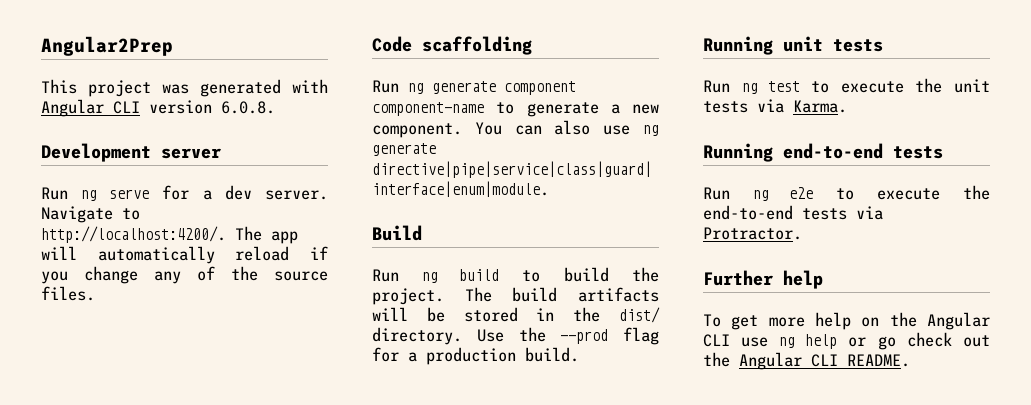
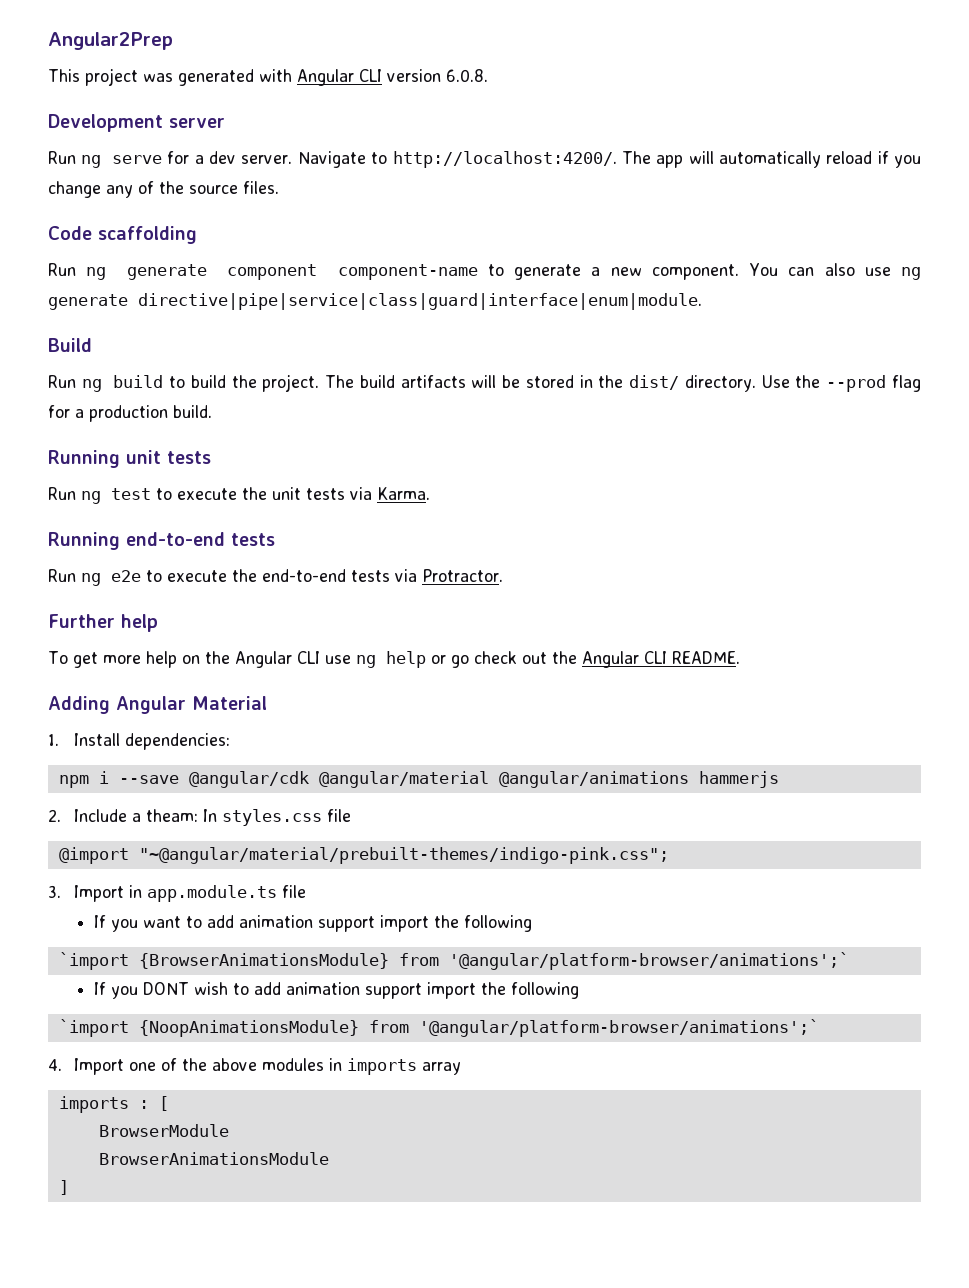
(910, 360) none -> [48,696,267,714] [48,733,231,750] [58,771,779,788] [48,809,352,826] [58,847,669,864] [48,885,307,902] [93,915,532,932] [58,952,849,970] [93,982,579,999] [58,1019,819,1037] [48,1058,462,1075] [58,1096,169,1113] [98,1124,229,1137] [98,1152,329,1165] [58,1180,69,1195] // Adding Angular Material // 1. Install dependencies: // npm i --save @angular/cdk @angular/material @angular/animations hammerjs // 2. Include a theam: In styles.css file // @import "~@angular/material/prebuilt-themes/indigo-pink.css"; // 3. Import in app.module.ts file // If you want to add animation support import the following // `import {BrowserAnimationsModule} from '@angular/platform-browser/animations';` // If you DONT wish to add animation support import the following // `import {NoopAnimationsModule} from '@angular/platform-browser/animations';` // 4. Import one of the above modules in imports array // imports : [ // BrowserModule // BrowserAnimationsModule // ]

